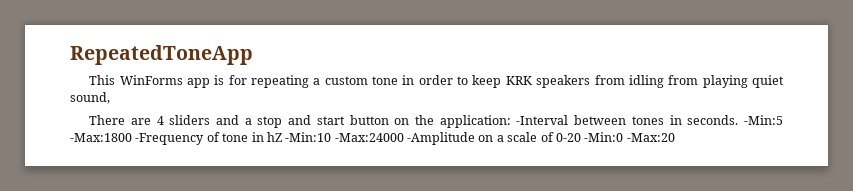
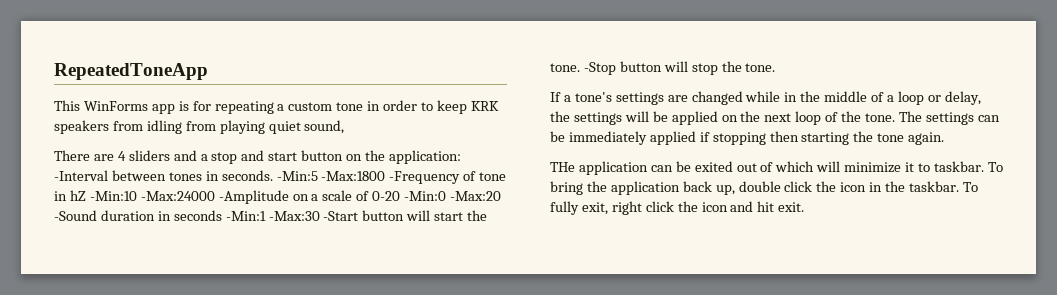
(675, 137) none -> [54,210,488,221] [550,61,776,75] [550,91,981,105] [550,111,1000,125] [550,131,945,145] [550,161,1003,175] [550,181,978,195] [550,201,805,215] -Sound duration in seconds -Min:1 -Max:30 -Start button will start the tone. -Stop button will stop the tone. // If a tone's settings are changed while in the middle of a loop or delay, the settings will be applied on the next loop of the tone. The settings can be immediately applied if stopping then starting the tone again. // THe application can be exited out of which will minimize it to taskbar. To bring the application back up, double click the icon in the taskbar. To fully exit, right click the icon and hit exit.

